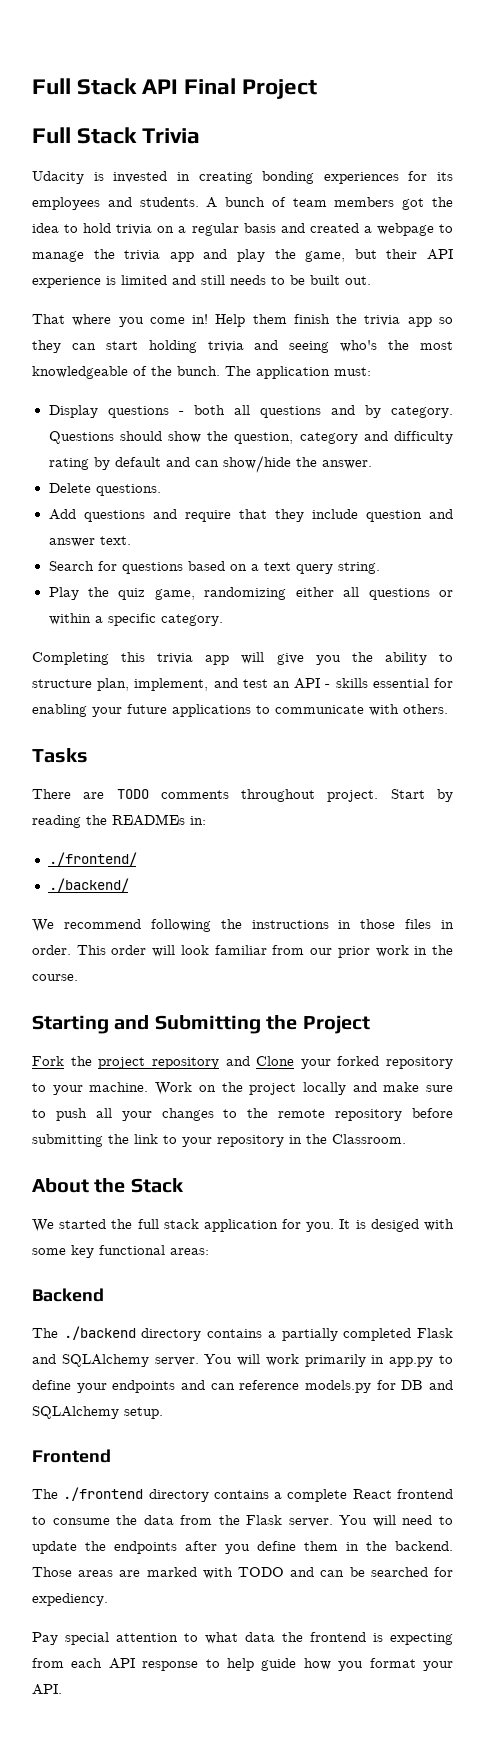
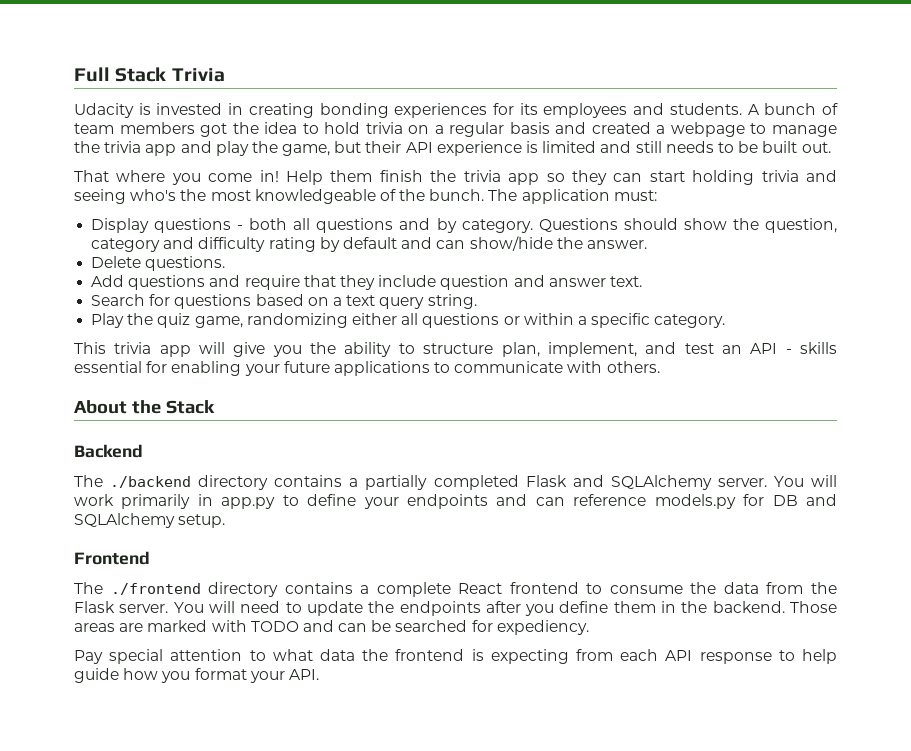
[32,78,318,99] [32,127,138,144] Full Stack API Final Project // Full Stack -> [74,67,167,82] Full Stack
[32,652,146,665] Completing this -> [74,342,106,354] This
[32,748,88,763] [32,789,453,802] [32,814,206,828] [48,852,137,866] [48,878,129,892] [32,919,454,932] [32,945,454,958] [32,974,78,981] [32,1015,370,1034] [32,1056,453,1069] [32,1082,453,1095] [32,1108,453,1121] [32,1134,406,1147] [32,1178,184,1193] [32,1219,455,1232] [32,1245,209,1258] Tasks // There are TODO comments throughout project. Start by reading the READMEs in: // ./frontend/ // ./backend/ // We recommend following the instructions in those files in order. This order will look familiar from our prior work in the course. // Starting and Submitting the Project // Fork the project repository and Clone your forked repository to your machine. Work on the project locally and make sure to push all your changes to the remote repository before submitting the link to your repository in the Classroom. // About the Stack // We started the full stack application for you. It is desiged with some key functional areas: -> [74,400,215,414] About the Stack

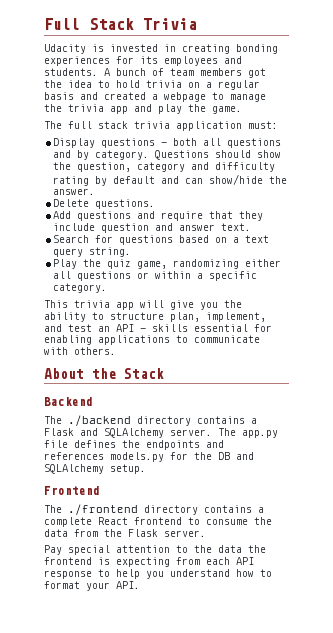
[282,141,831,156] [74,170,837,185] [74,189,518,204] game, but their API experience is limited and still needs to be built out. // That where you come in! Help them finish the trivia app so they can start holding trivia and seeing who's the most knowledgeable of the bunch. The -> [212,106,242,114] [44,121,170,129] game. // The full stack trivia
[244,361,330,376] your future -> (92, 340) none
[365,475,519,490] partially completed -> (257, 421) none
[773,475,837,487] [74,494,647,509] You will work primarily in app.py to define your endpoints and can reference -> [218,428,278,438] [44,440,224,450] [44,452,104,460] The app.py file defines the endpoints and references
(765, 500) none -> [194,452,212,460] the
[173,601,837,616] [74,620,589,635] You will need to update the endpoints after you define them in the backend. Those areas are marked with TODO and can be searched for expediency. -> (206, 533) none
[272,649,313,661] what -> [194,545,212,553] the
[74,668,191,683] guide how you -> [146,569,272,579] you understand how to

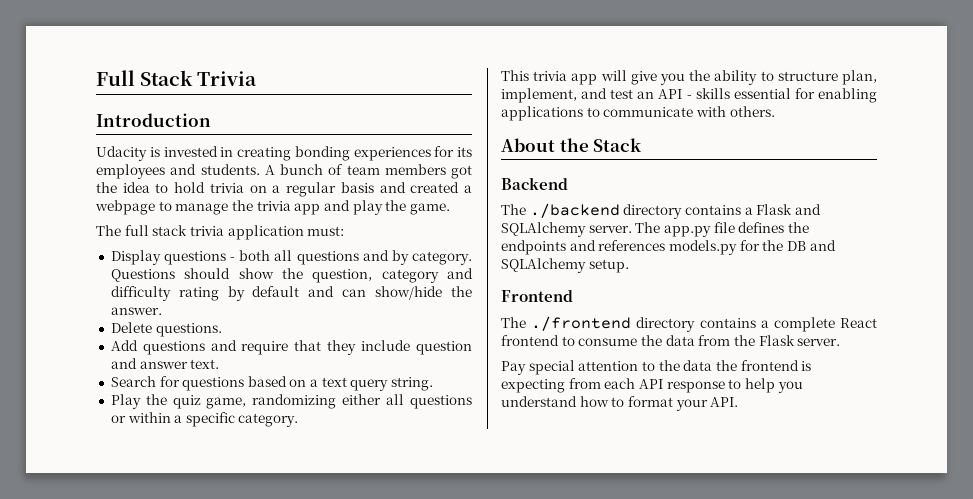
(197, 24) none -> [96,113,211,127] // Introduction

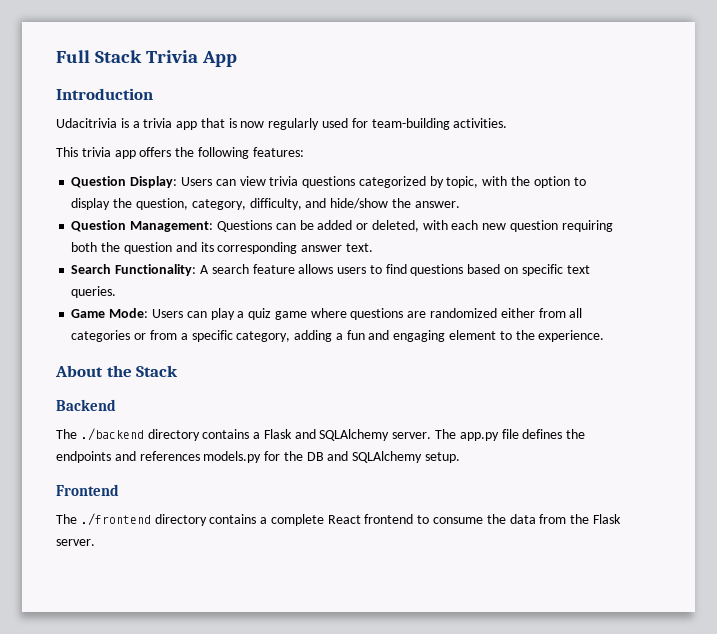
(258, 78) none -> [202,51,238,67] App
[96,146,472,161] [96,164,472,179] [96,182,472,197] [95,200,450,215] [96,225,345,240] [110,250,473,265] [110,268,473,283] [110,286,472,301] [110,307,162,315] [110,322,222,337] [110,340,472,355] [110,358,220,369] [110,376,434,391] [110,394,472,409] [110,412,299,427] [501,70,877,85] [501,88,877,103] [501,106,775,121] Udacity is invested in creating bonding experiences for its employees and students. A bunch of team members got the idea to hold trivia on a regular basis and created a webpage to manage the trivia app and play the game. // The full stack trivia application must: // Display questions - both all questions and by category. Questions should show the question, category and difficulty rating by default and can show/hide the answer. // Delete questions. // Add questions and require that they include question and answer text. // Search for questions based on a text query string. // Play the quiz game, randomizing either all questions or within a specific category. // This trivia app will give you the ability to structure plan, implement, and test an API - skills essential for enabling applications to communicate with others. -> [56,118,508,130] [56,147,304,159] [71,176,586,188] [71,198,460,210] [71,220,613,232] [71,242,373,254] [71,264,590,276] [71,286,117,298] [71,308,583,320] [71,330,605,342] Udacitrivia is a trivia app that is now regularly used for team-building activities. // This trivia app offers the following features: // Question Display: Users can view trivia questions categorized by topic, with the option to display the question, category, difficulty, and hide/show the answer. // Question Management: Questions can be added or deleted, with each new question requiring both the question and its corresponding answer text. // Search Functionality: A search feature allows users to find questions based on specific text queries. // Game Mode: Users can play a quiz game where questions are randomized either from all categories or from a specific category, adding a fun and engaging element to the experience.
[501,360,812,375] [501,378,803,393] [501,396,739,411] // Pay special attention to the data the frontend is expecting from each API response to help you understand how to format your API. -> (95, 542) none

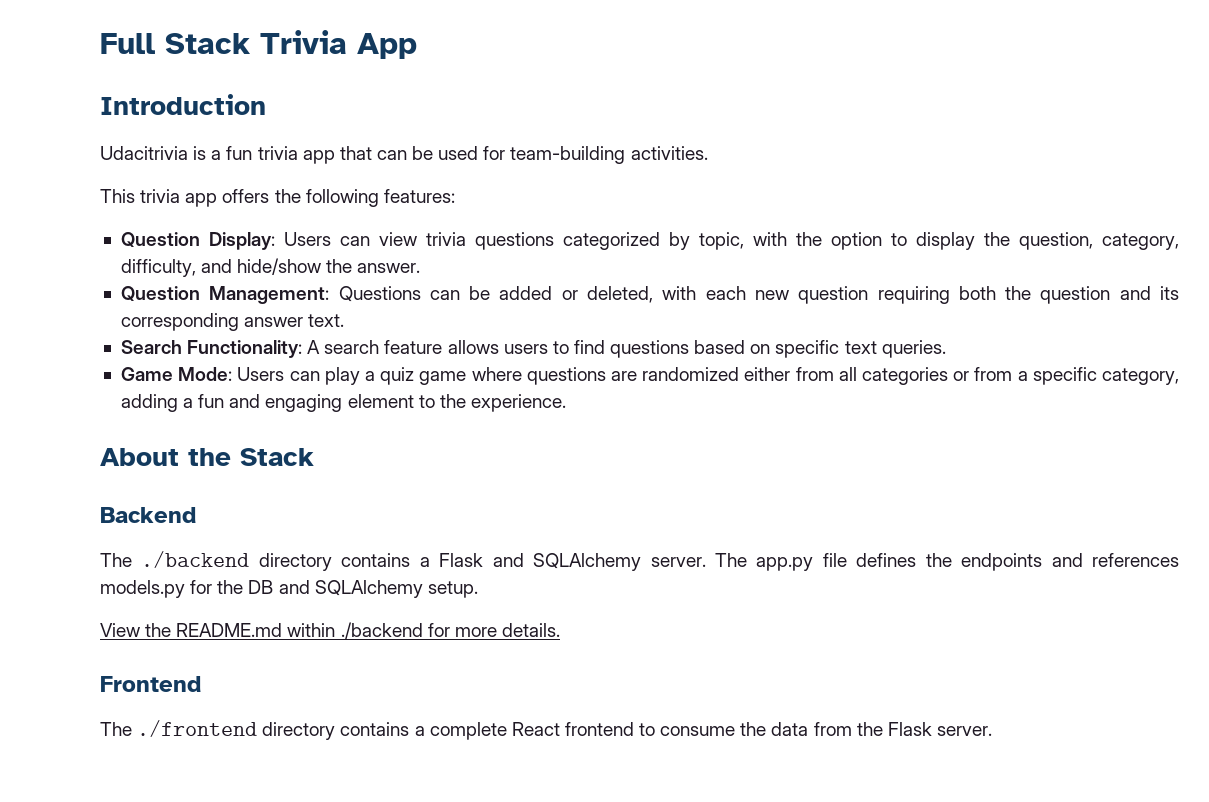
(140, 124) none -> [226,146,253,160] fun
[228,118,320,130] is now regularly -> [376,146,434,160] can be
(461, 457) none -> [100,622,560,639] // View the README.md within ./backend for more details.

